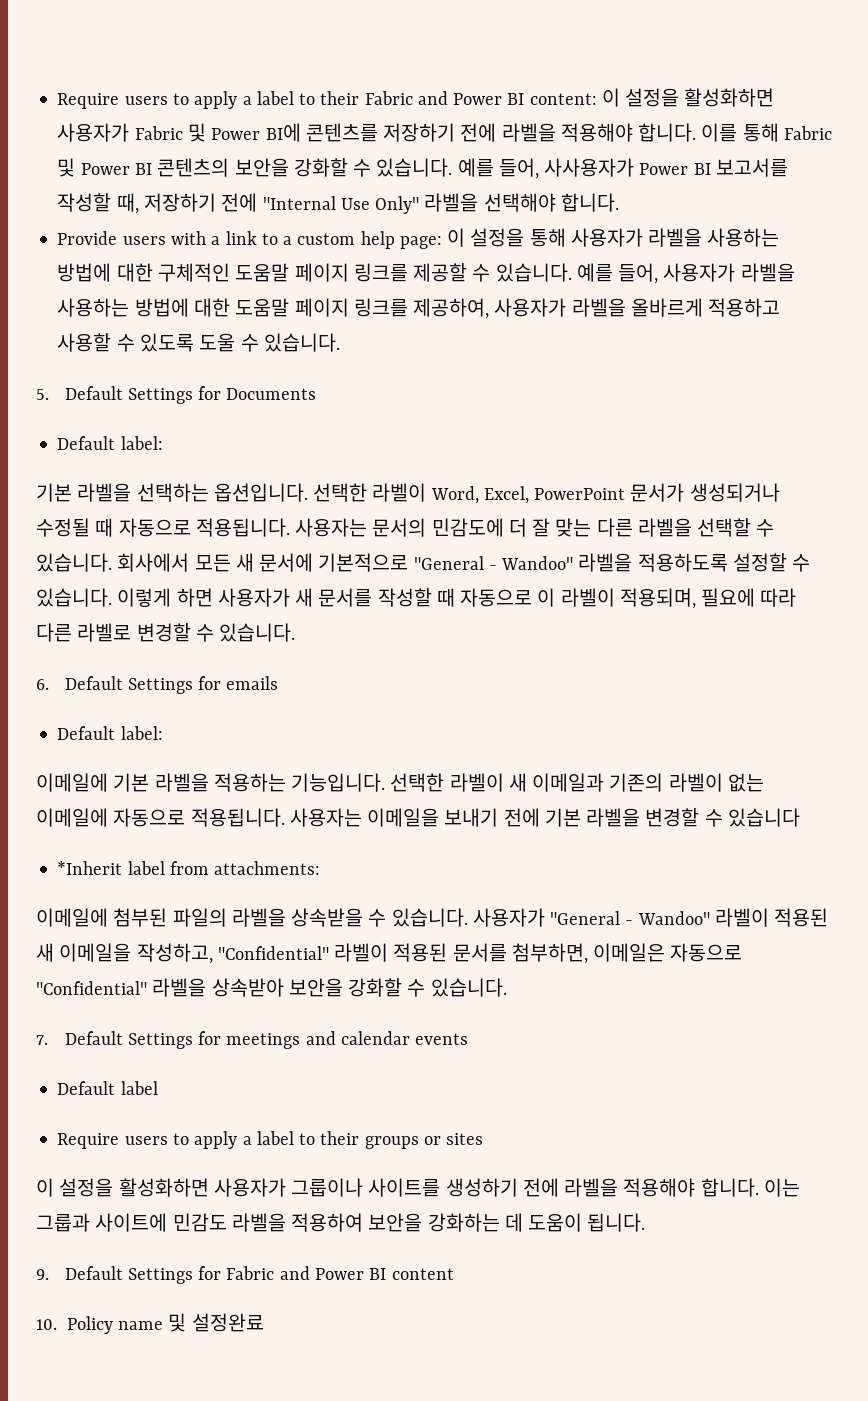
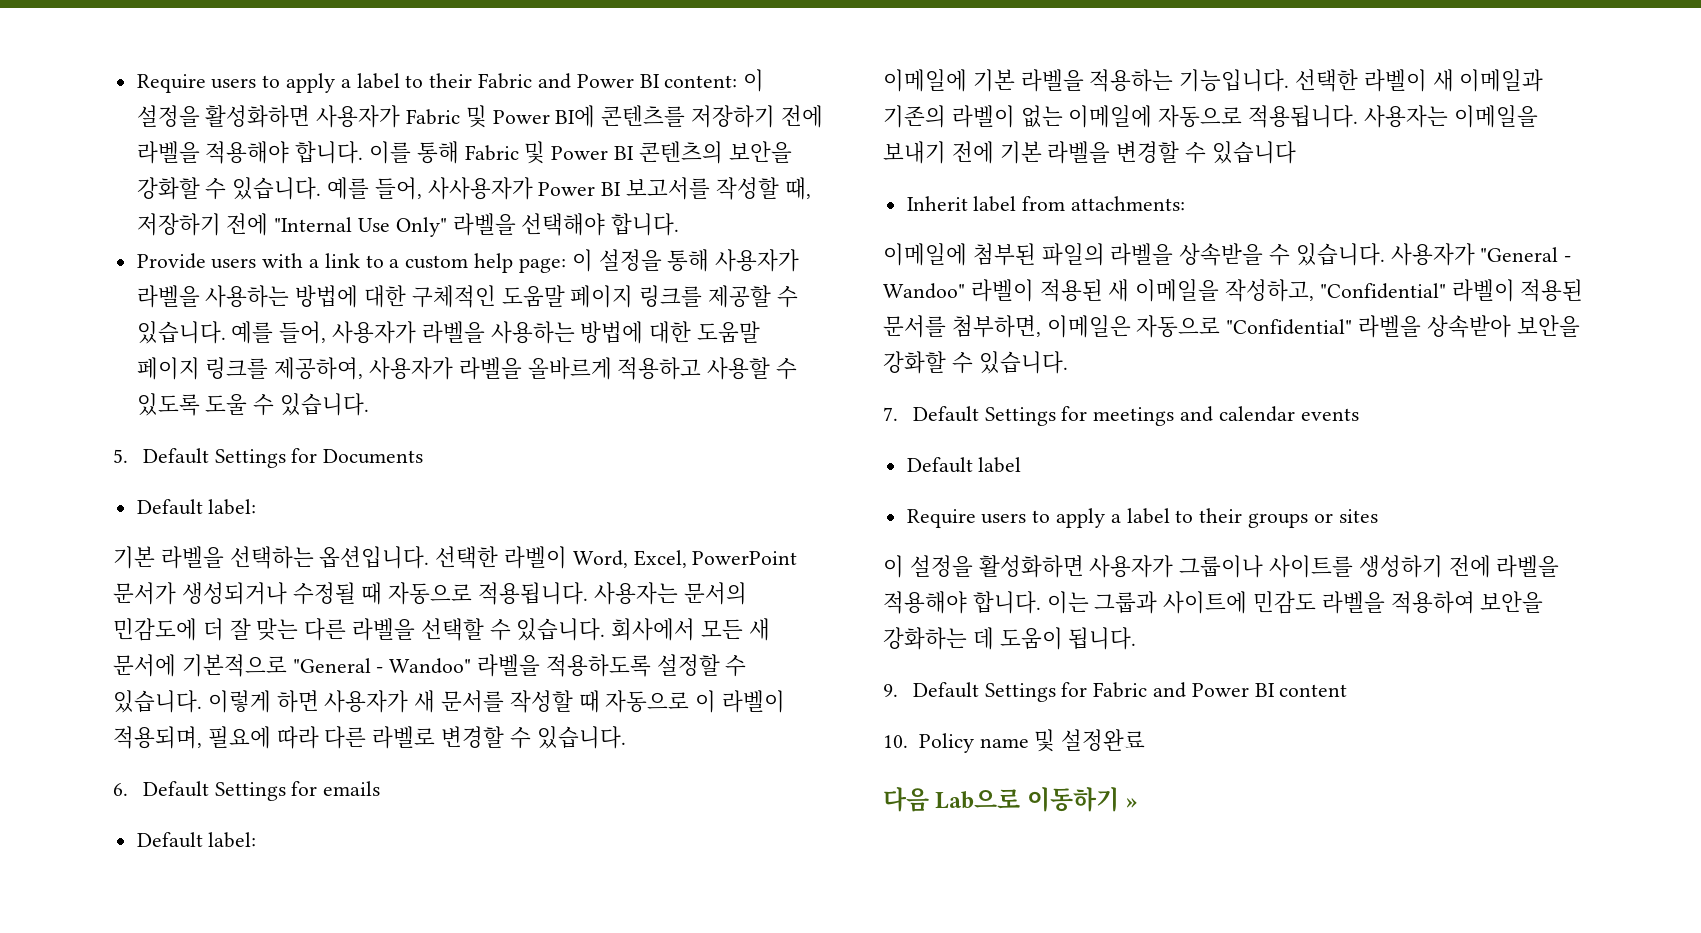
[57,861,123,875] *Inherit -> [906,196,968,211] Inherit
(264, 1322) none -> [883,787,1139,812] // 다음 Lab으로 이동하기 »

